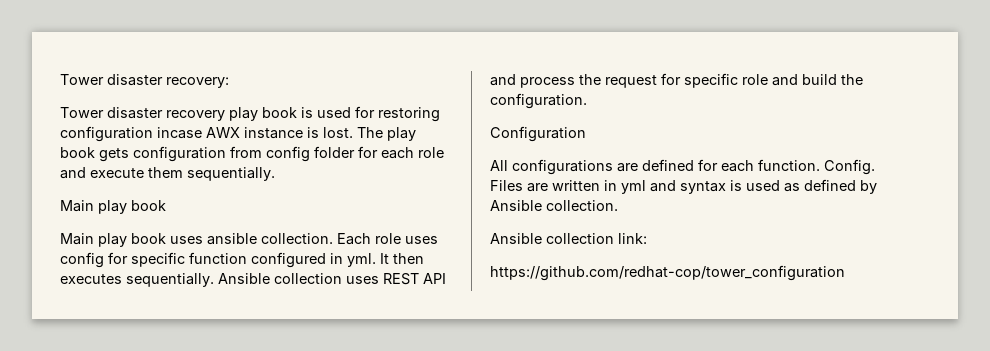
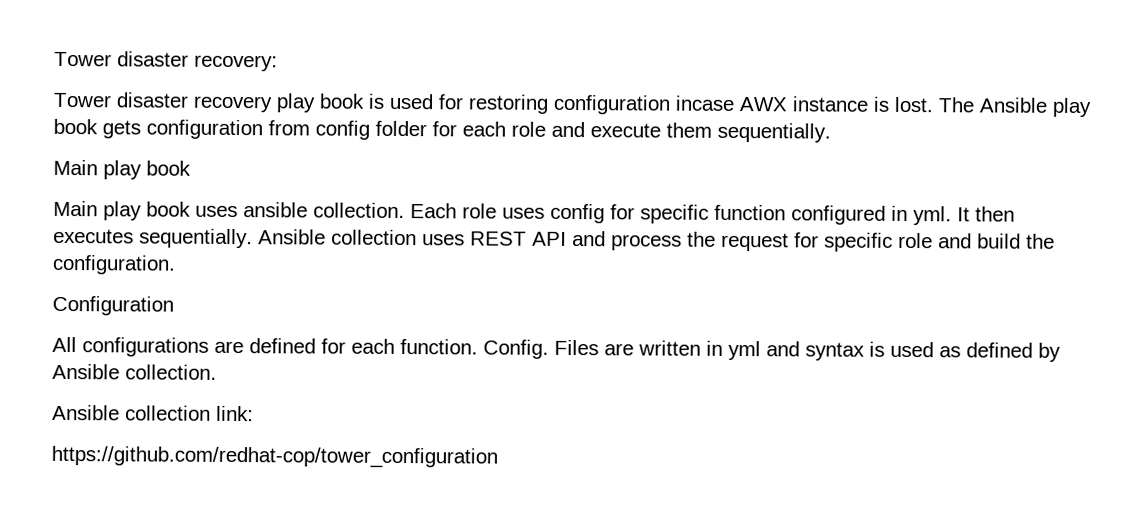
(383, 132) none -> [979,97,1047,113] Ansible

